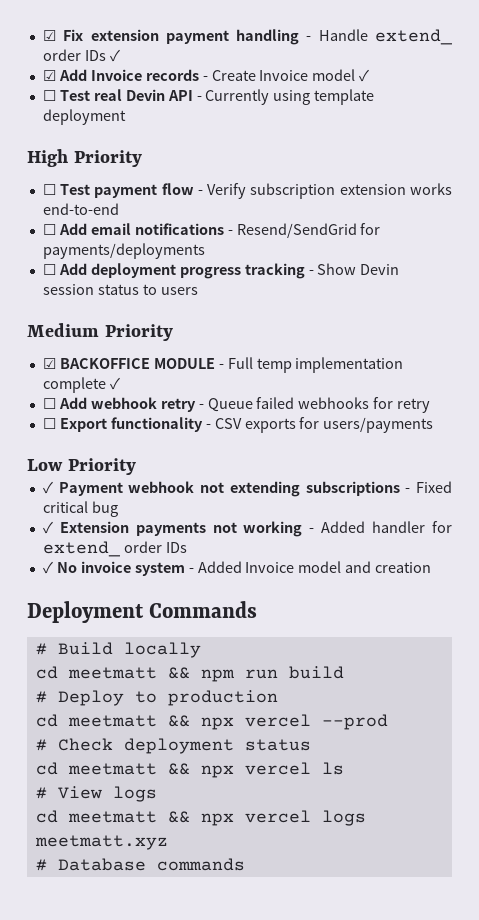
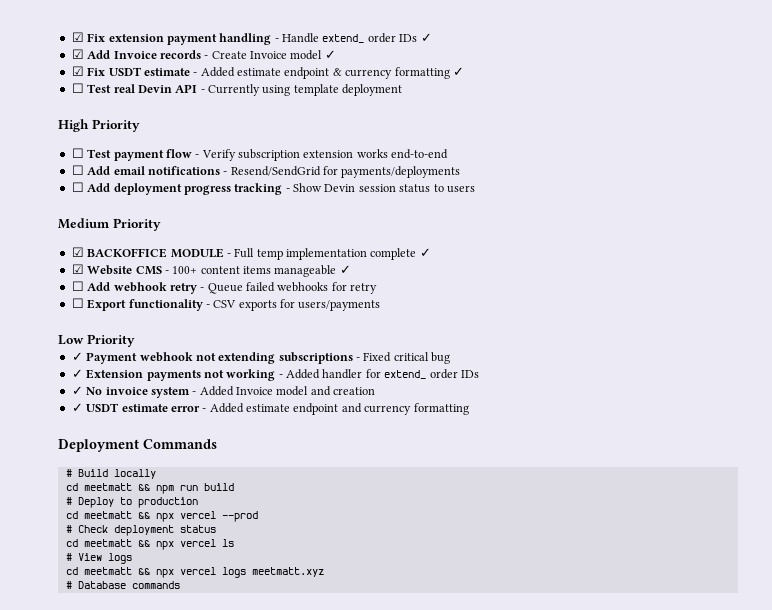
(370, 75) none -> [71,66,464,79] // ☑ Fix USDT estimate - Added estimate endpoint & currency formatting ✓
(120, 383) none -> [71,264,351,277] // ☑ Website CMS - 100+ content items manageable ✓
(432, 567) none -> [71,403,469,415] // ✓ USDT estimate error - Added estimate endpoint and currency formatting

